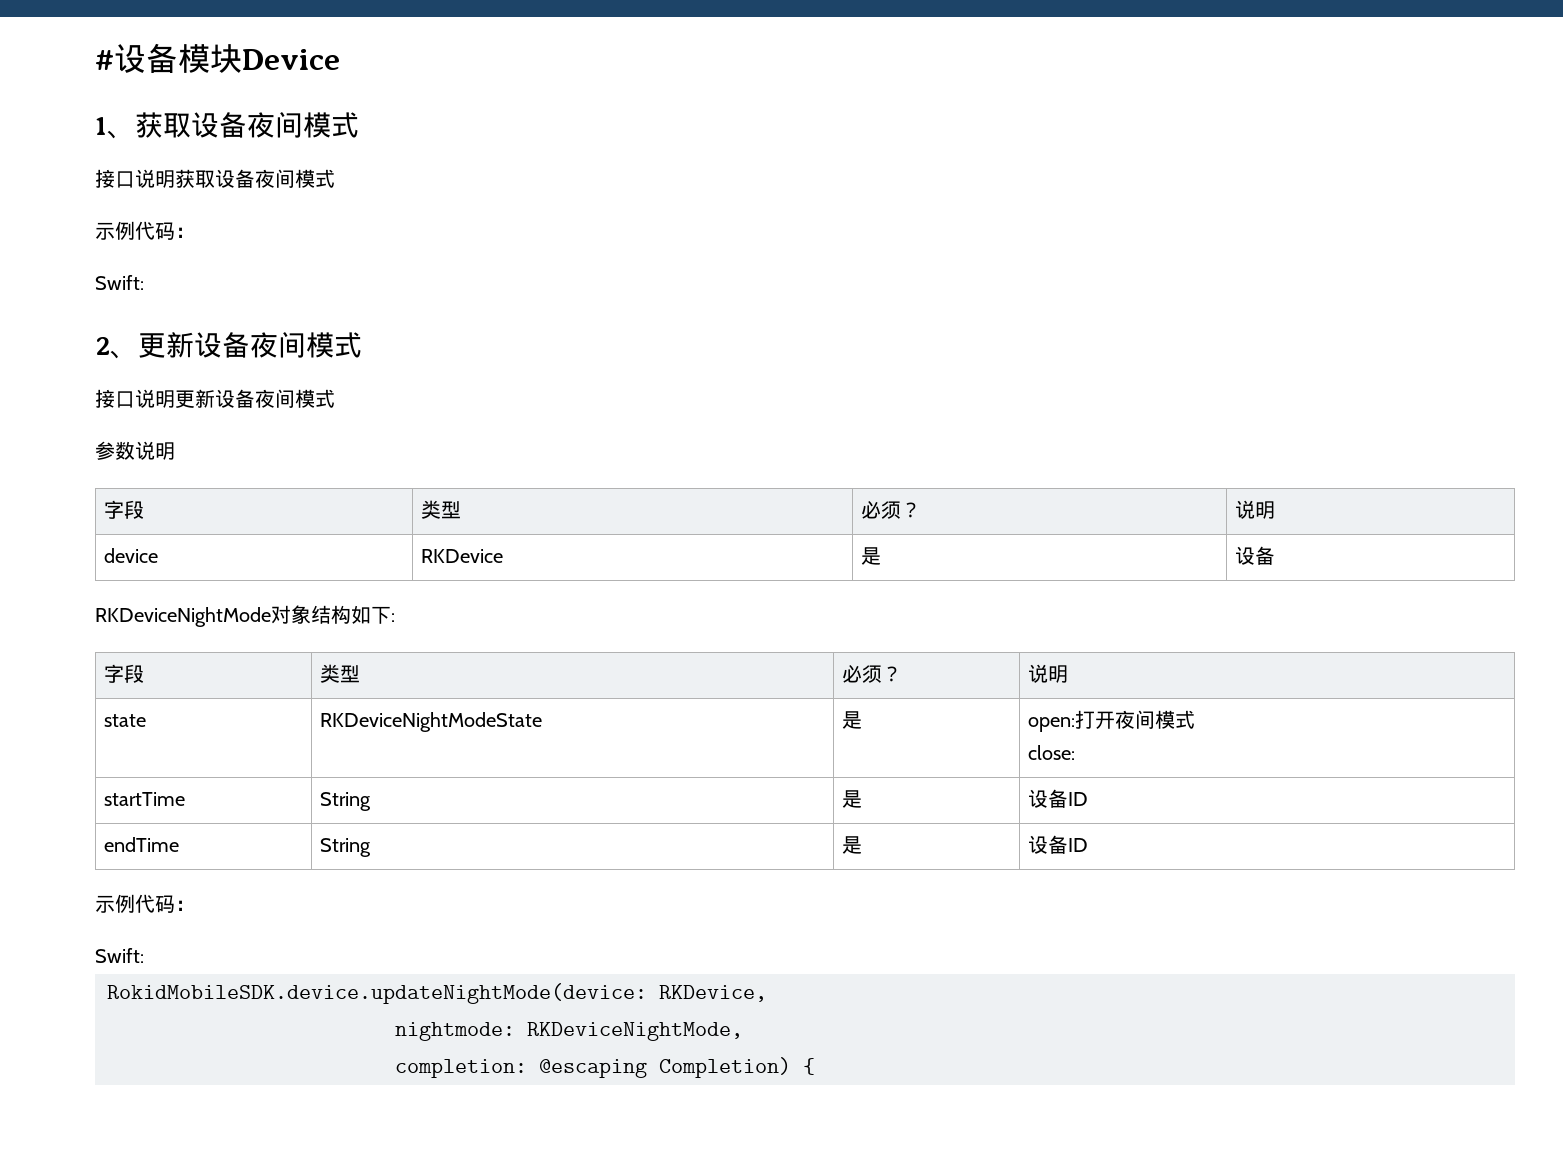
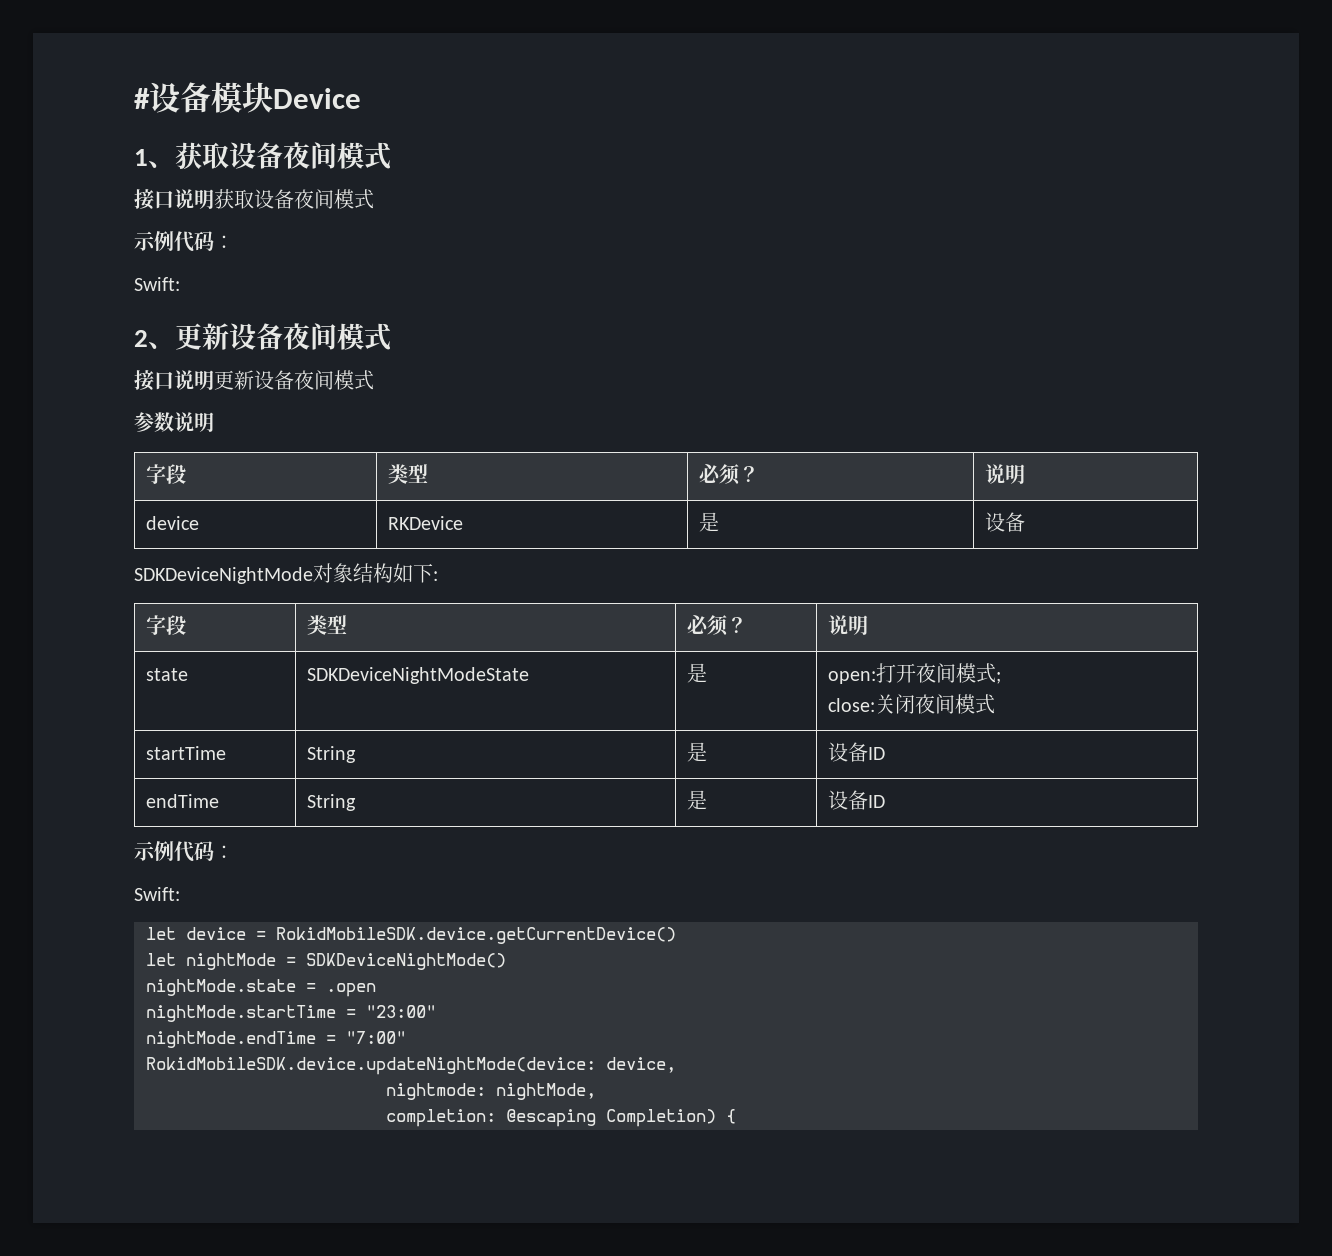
[95,607,271,627] RKDeviceNightMode -> [134,567,313,584] SDKDeviceNightMode
[319,712,542,732] RKDeviceNightModeState -> [306,667,529,684] SDKDeviceNightModeState
(1195, 719) none -> [995,672,1001,684] ;
(1075, 752) none -> [874,694,995,714] 关闭夜间模式
(144, 955) none -> [146,927,676,944] [146,953,506,970] [146,979,376,997] [146,1005,436,1022] [146,1031,406,1048] // let device = RokidMobileSDK.device.getCurrentDevice() // let nightMode = SDKDeviceNightMode() // nightMode.state = .open // nightMode.startTime = "23:00" // nightMode.endTime = "7:00"
[659,985,767,1002] RKDevice, -> [606,1057,676,1073] device,
[527,1022,743,1041] RKDeviceNightMode, -> [496,1083,596,1100] nightMode,

